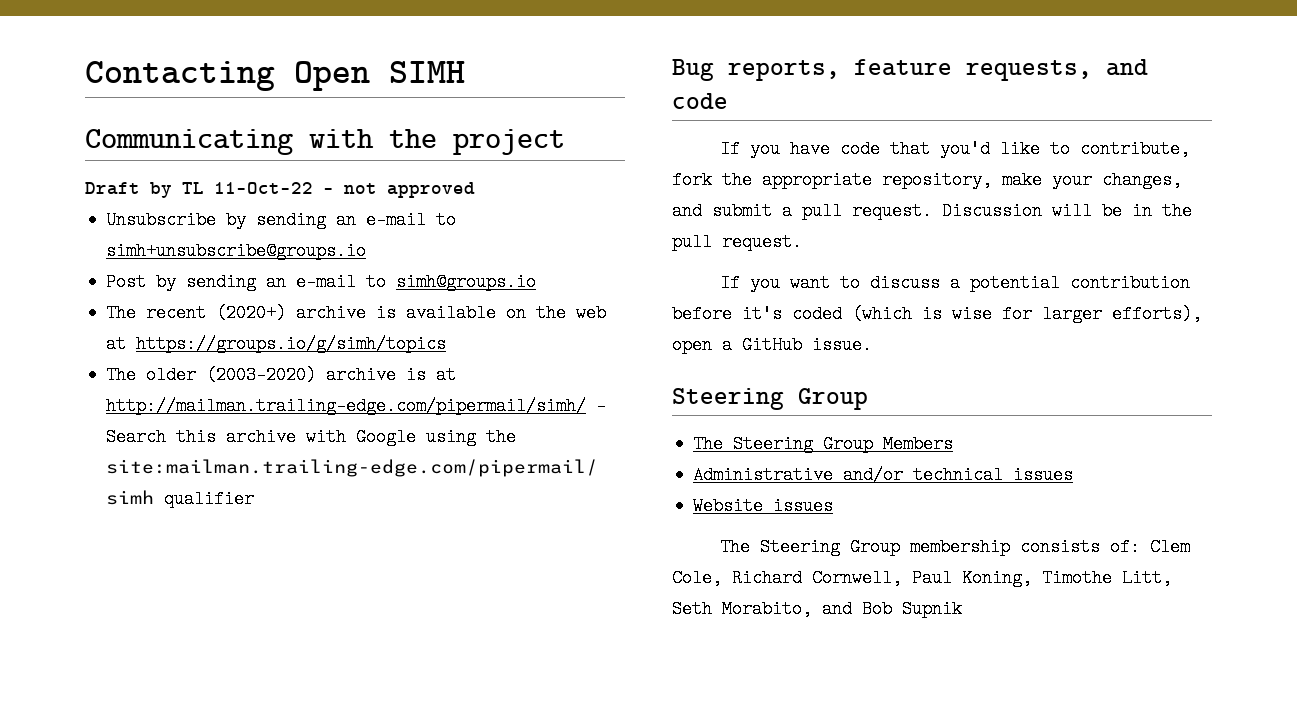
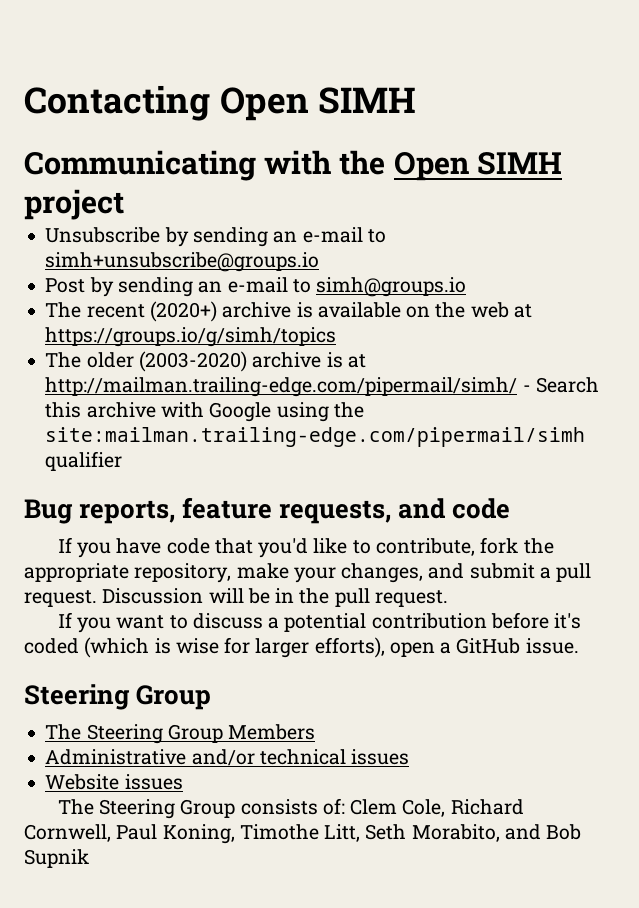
(437, 138) none -> [393,151,562,181] Open SIMH
[85,182,475,198] // Draft by TL 11-Oct-22 - not approved -> (124, 204) none
[909,538,1010,556] membership -> (236, 808) none

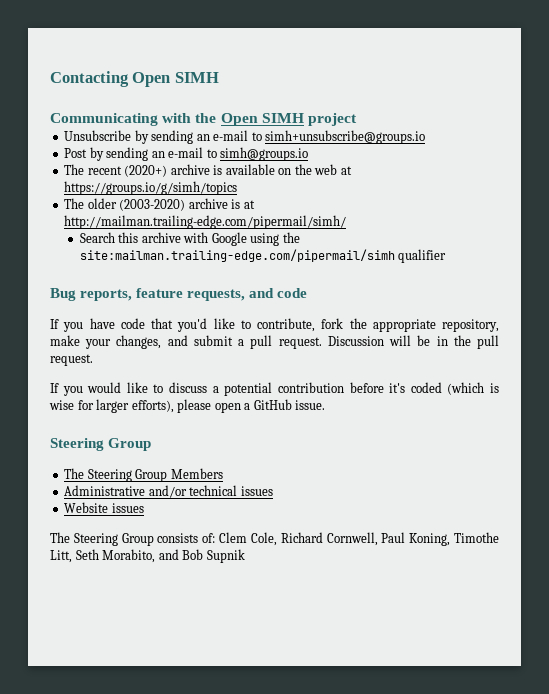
[522,385,531,392] - -> (347, 222) //
[116,615,165,629] want -> [87,382,148,393] would like
(385, 647) none -> [177,399,212,413] please

